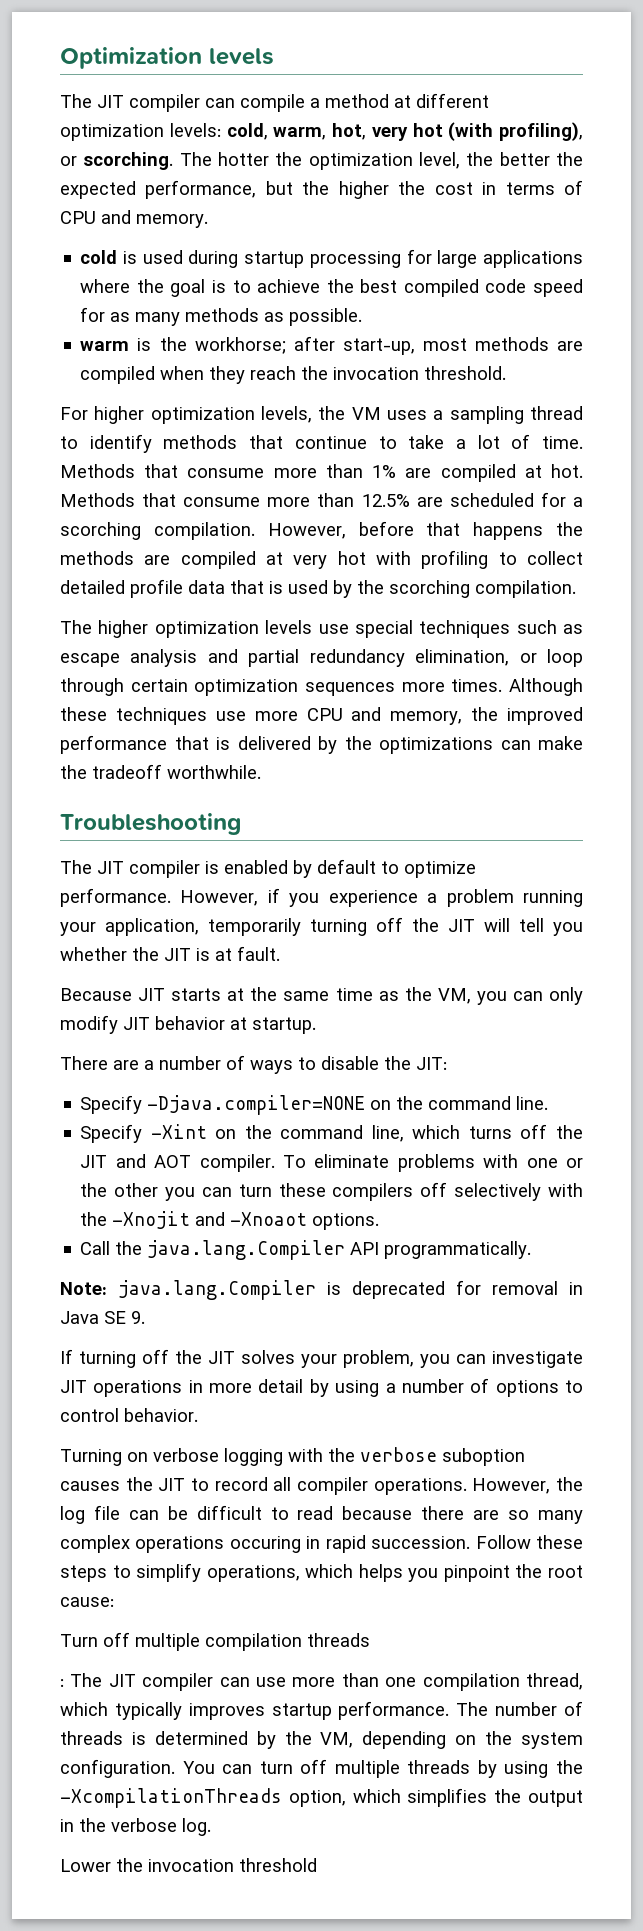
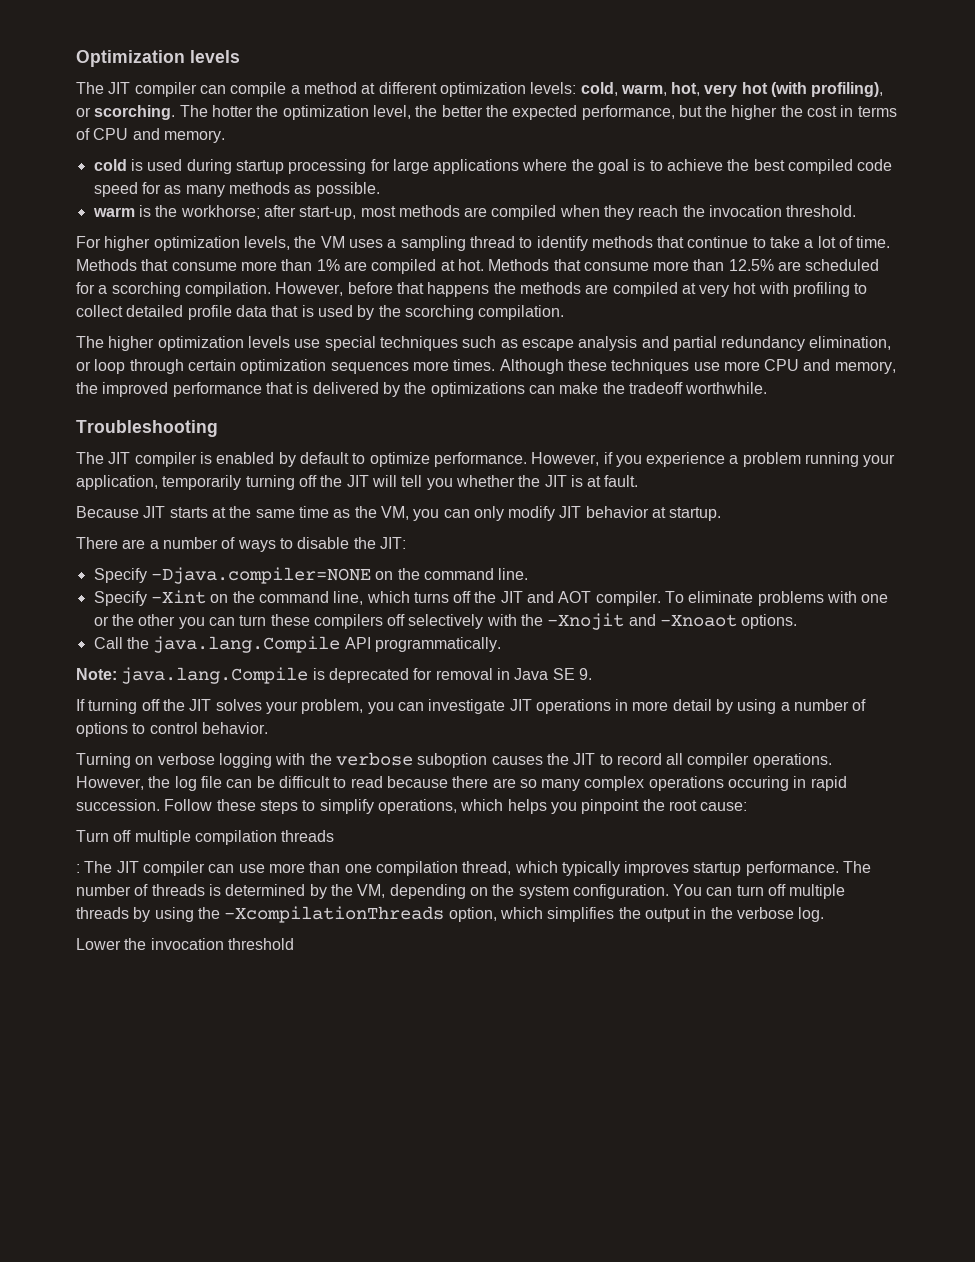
[147,1240,346,1260] java.lang.Compiler -> [153,636,341,653] java.lang.Compile
[118,1280,316,1300] java.lang.Compiler -> [121,667,309,684] java.lang.Compile

